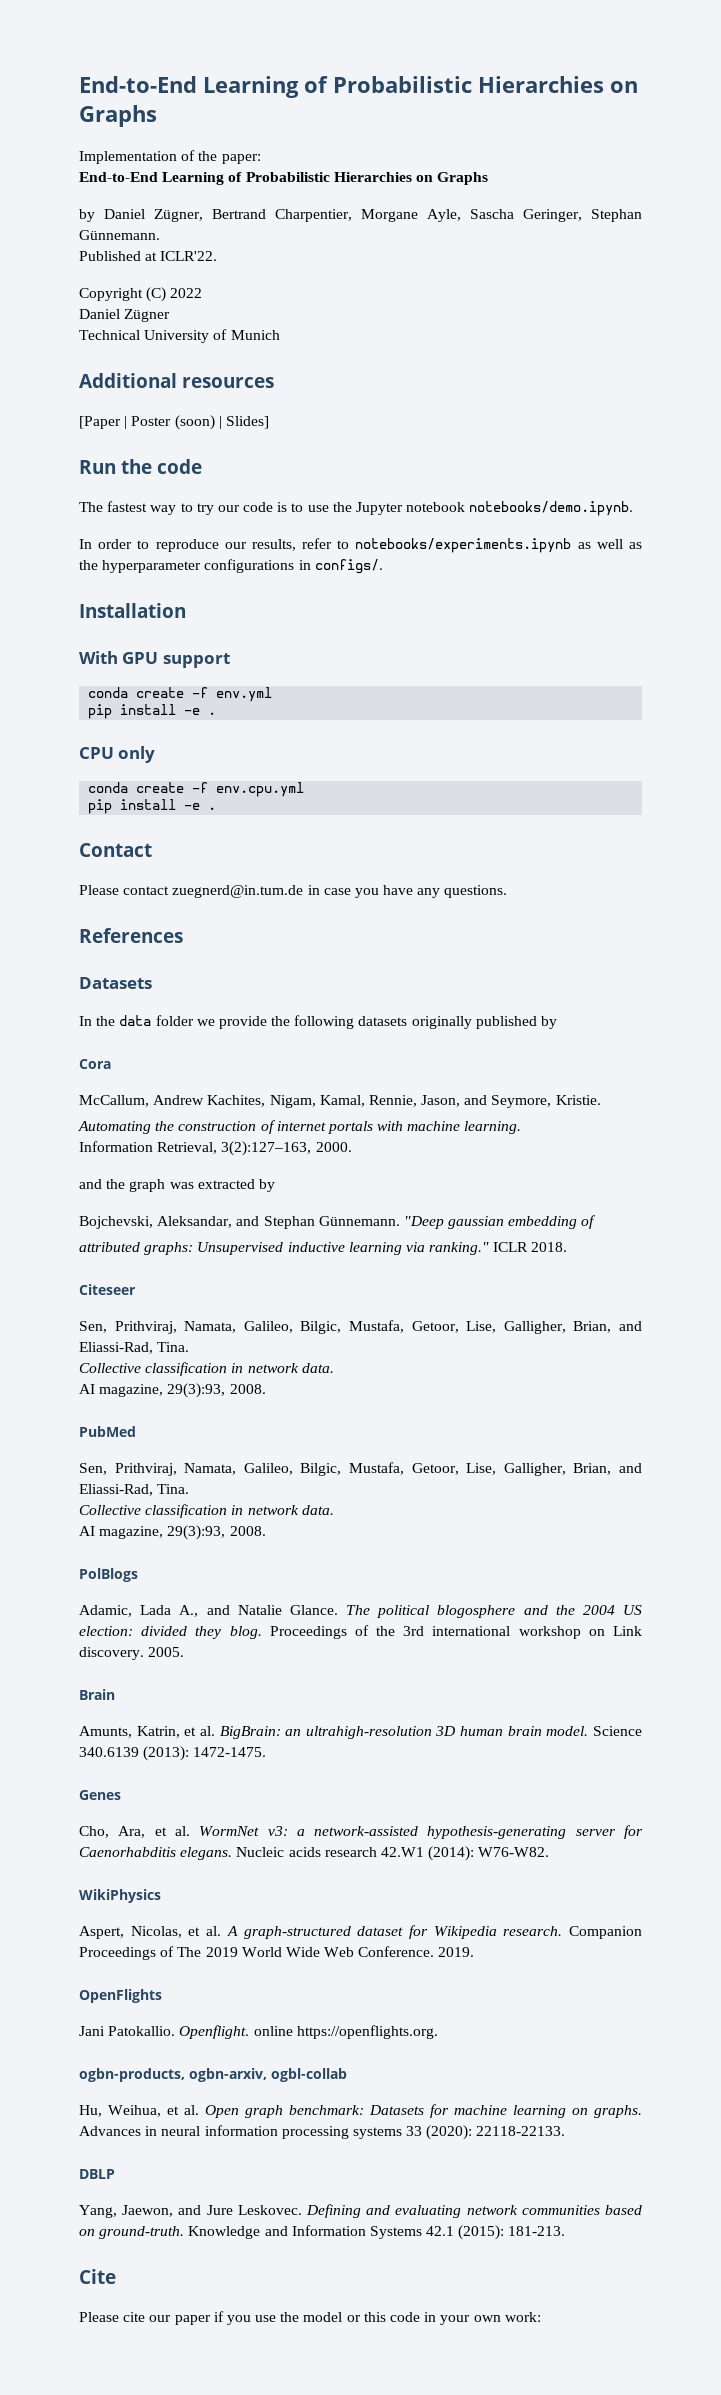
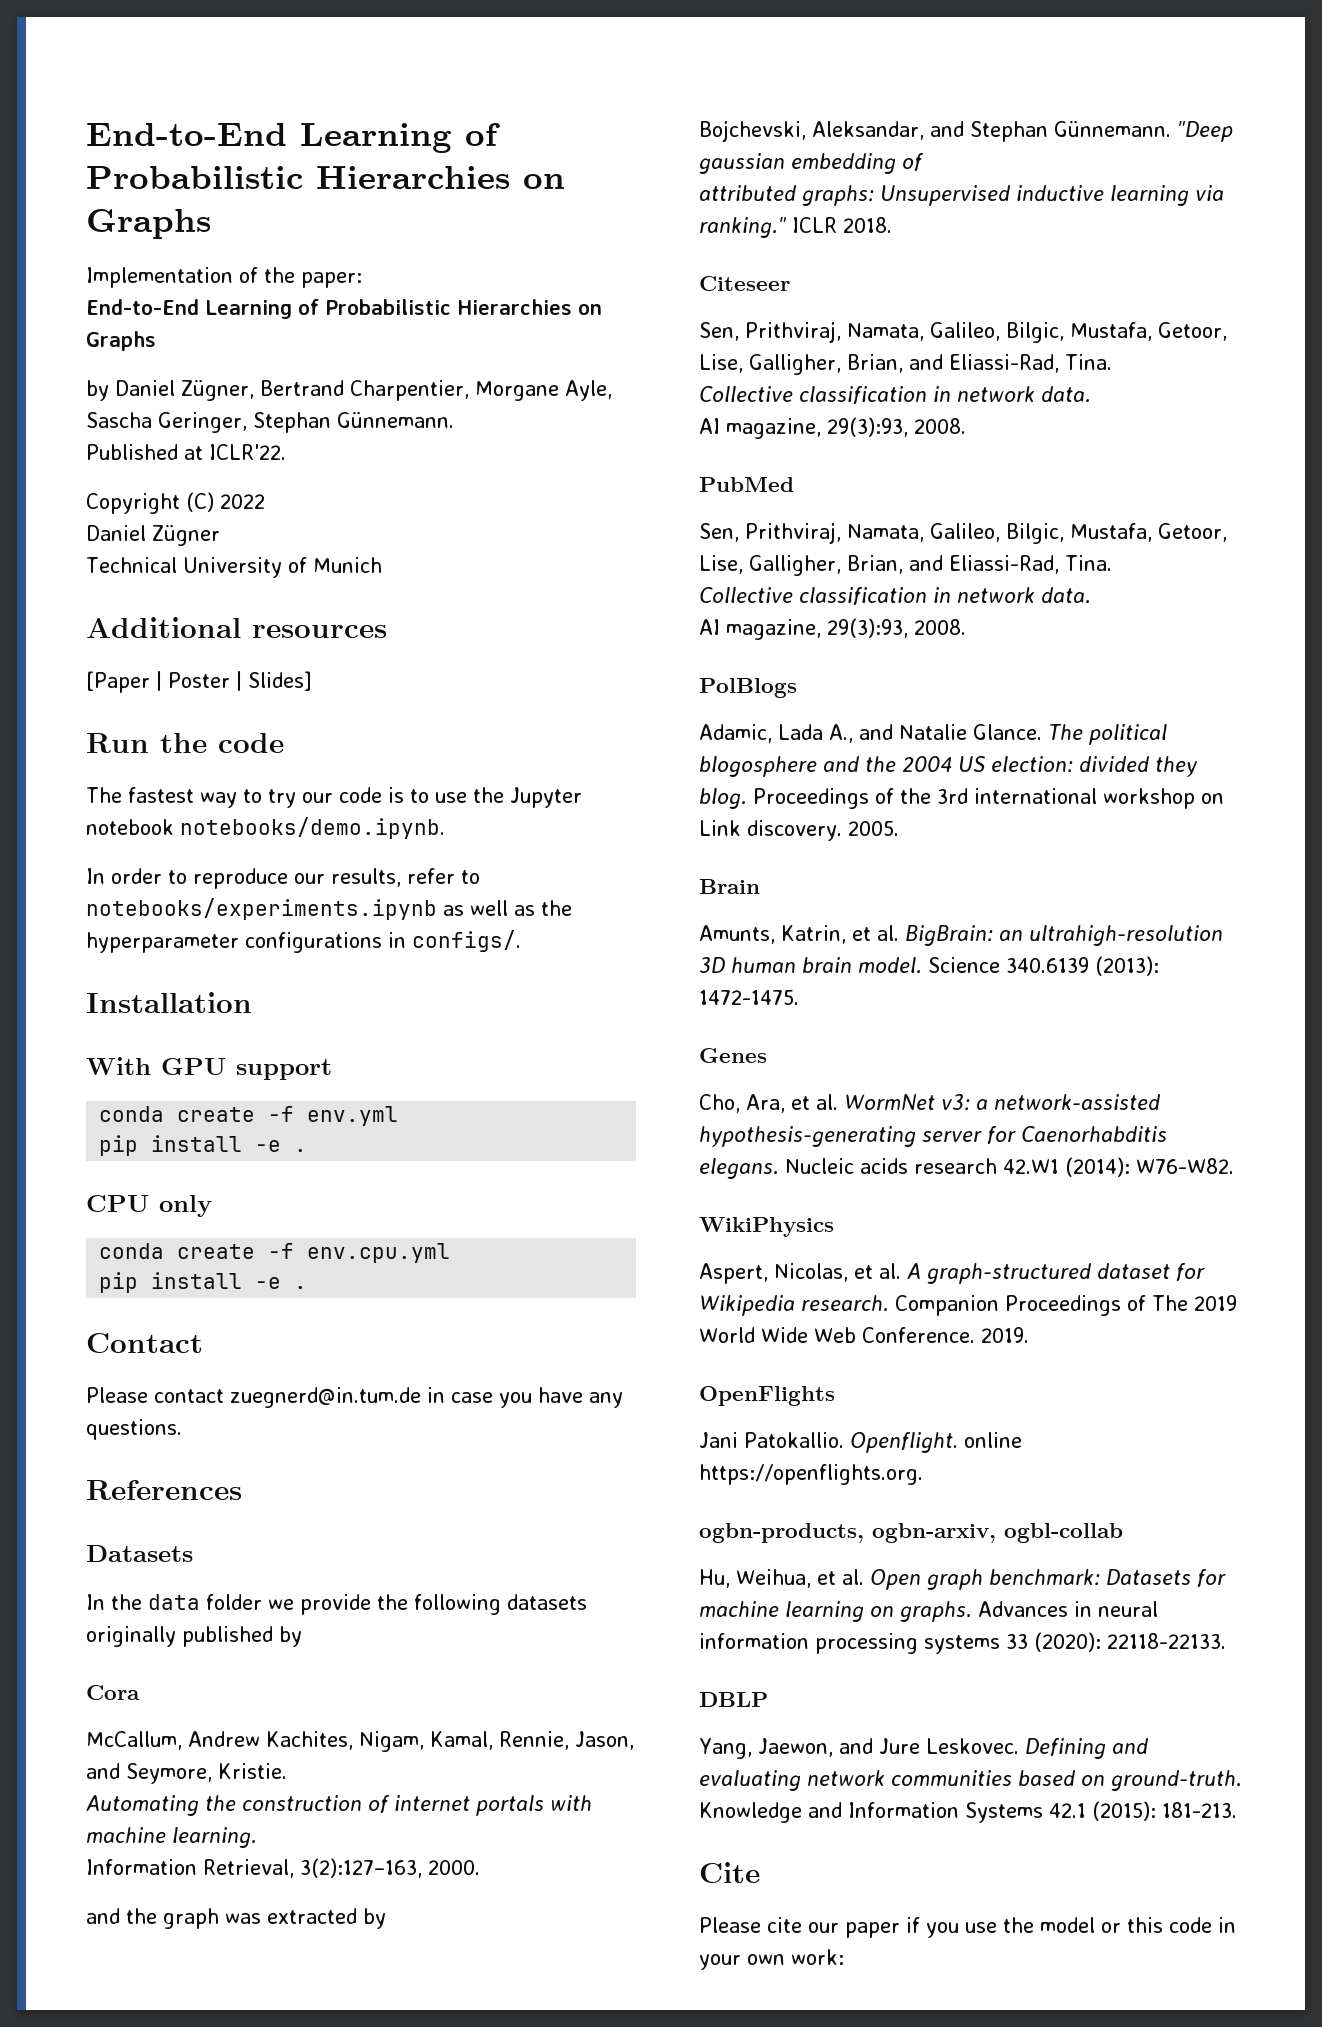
[174,415,215,430] (soon) -> (230, 680) none

